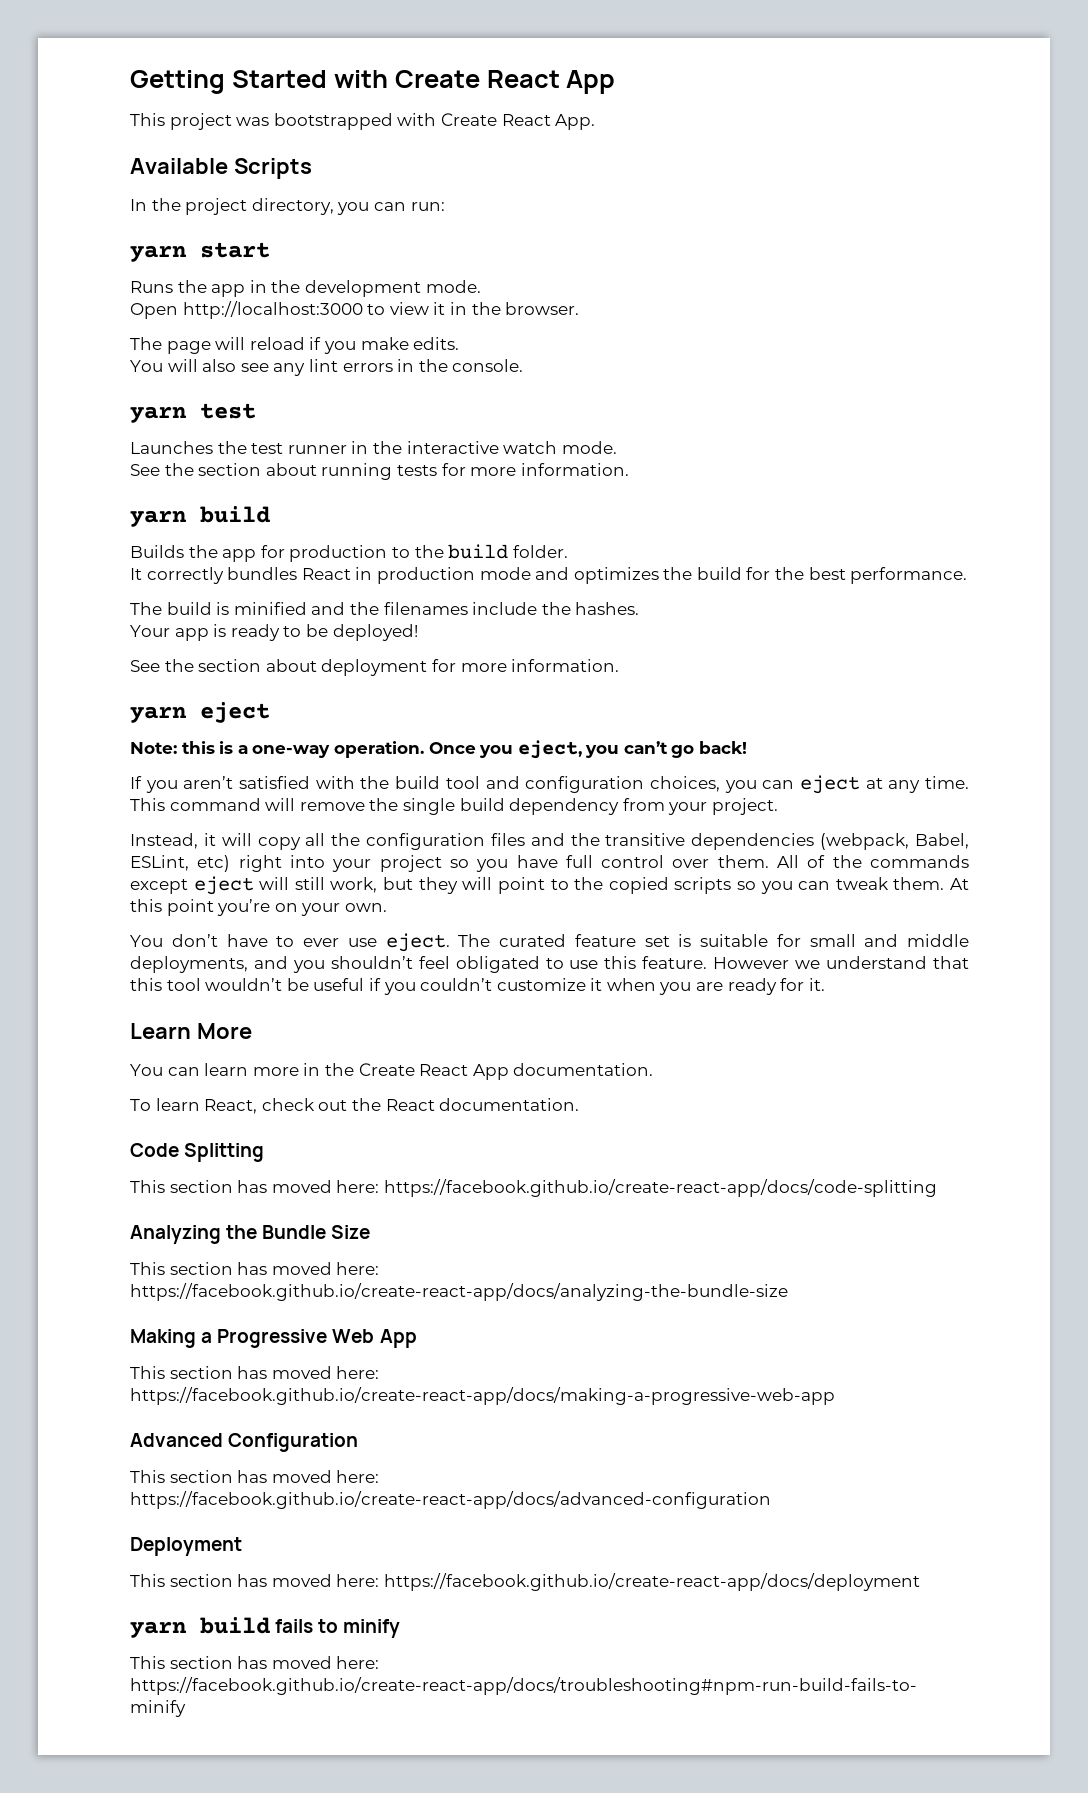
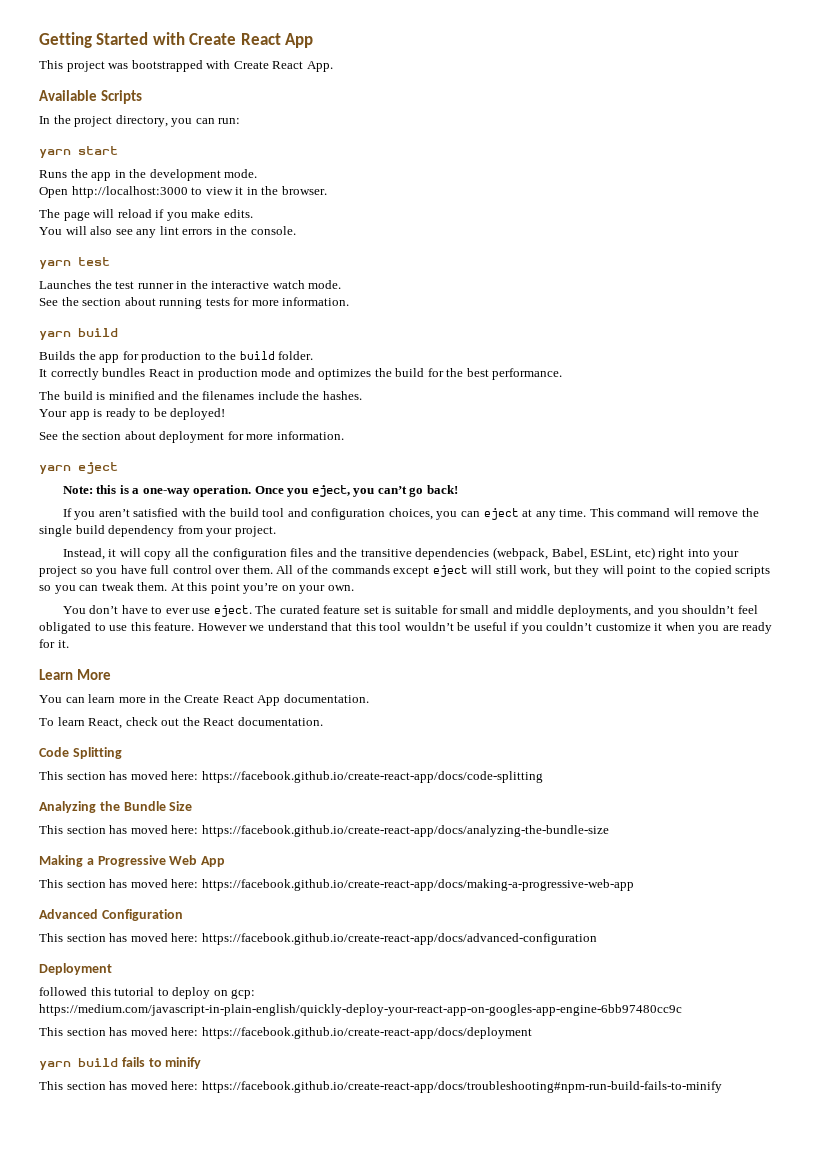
(242, 1546) none -> [39,987,256,999] [39,1004,682,1016] // followed this tutorial to deploy on gcp: https://medium.com/javascript-in-plain-english/quickly-deploy-your-react-app-on-googles-app-engine-6bb97480cc9c

